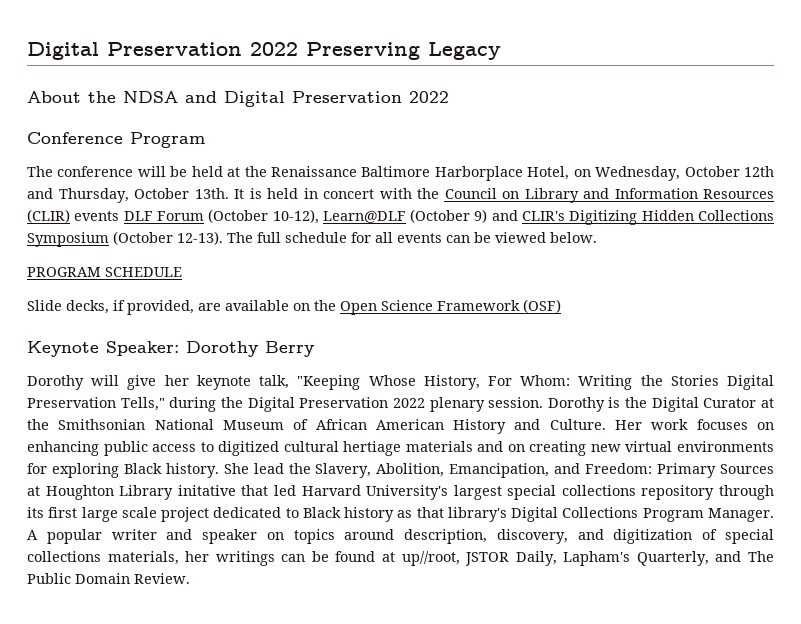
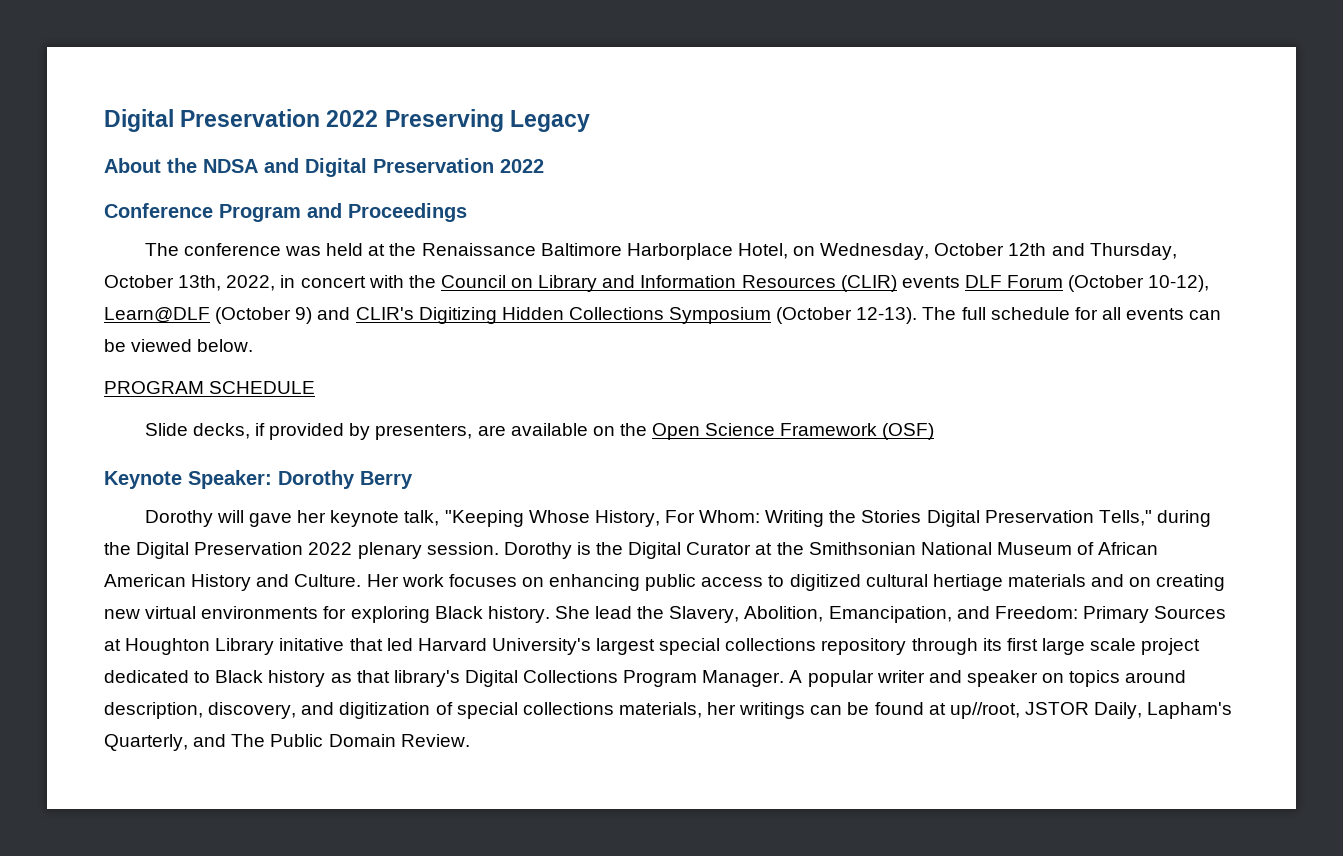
(205, 140) none -> [307,203,467,222] and Proceedings
[137,166,188,177] will be -> [284,246,321,256] was
[194,188,298,199] 13th. It is held -> [178,275,276,291] 13th, 2022,
[127,300,194,315] provided, -> [269,423,473,440] provided by presenters,
[127,375,157,390] give -> [248,513,292,527] gave

